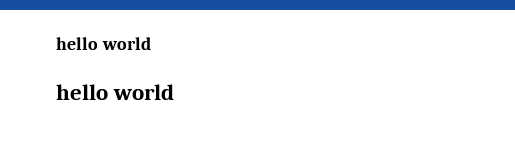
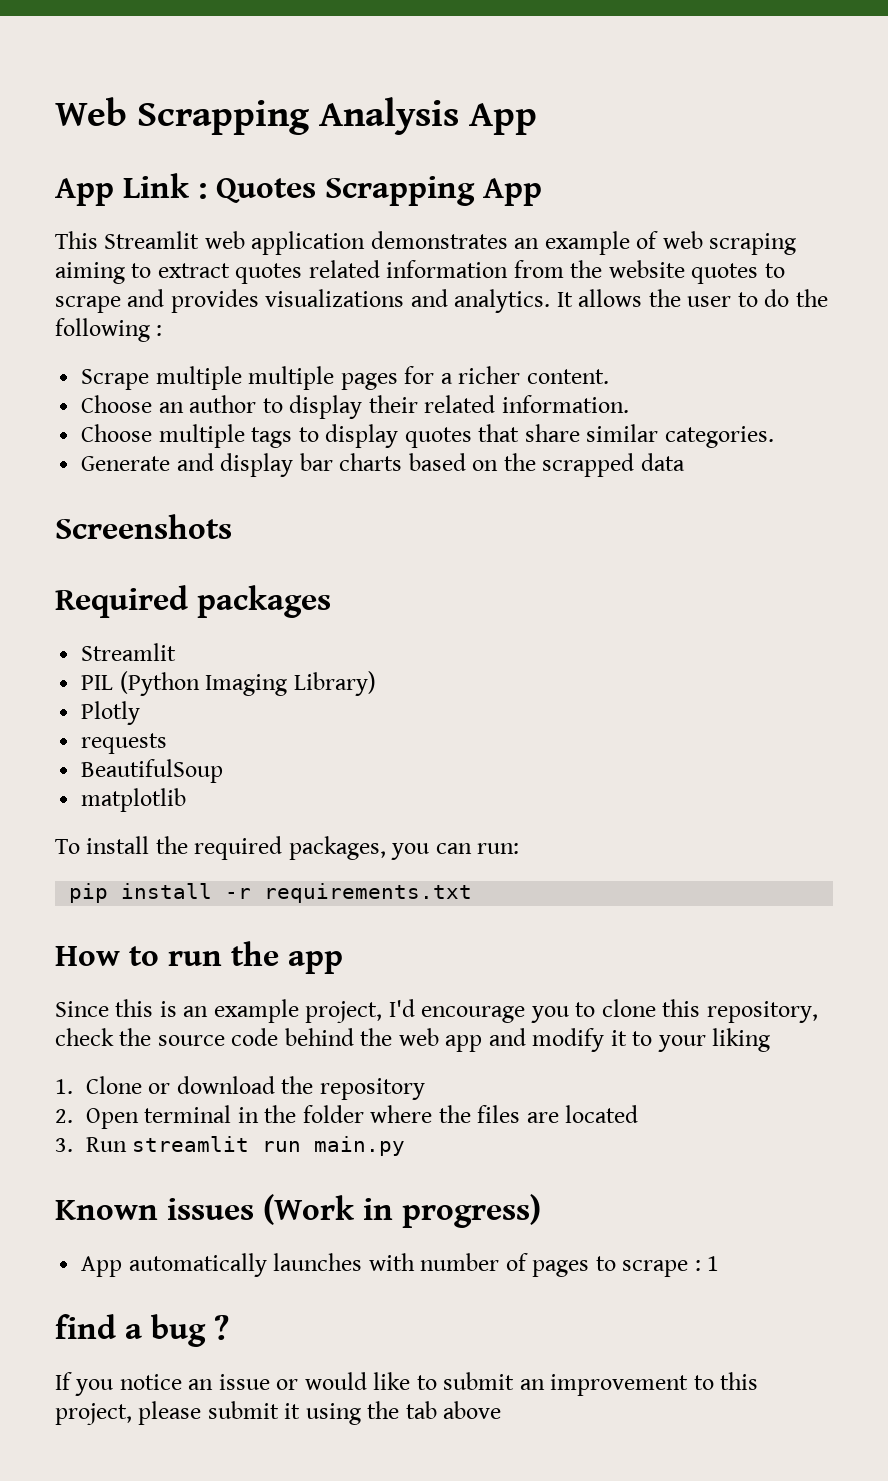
[56,37,151,50] [56,84,175,100] hello world // hello world -> [55,97,538,135] [55,173,542,206] [55,231,797,255] [55,260,785,284] [55,289,828,313] [55,318,163,342] [81,366,609,390] [81,395,629,419] [81,424,774,448] [81,453,685,477] [55,514,232,539] [55,585,331,618] [81,643,177,661] [81,671,376,696] [81,701,141,725] [81,733,168,754] [81,759,224,783] [81,788,187,812] [55,836,520,860] [69,883,473,903] [55,941,343,974] [55,999,818,1023] [55,1028,771,1052] [55,1076,425,1100] [55,1105,639,1129] [55,1136,406,1156] [55,1194,541,1228] [81,1253,720,1277] [55,1314,229,1347] [55,1372,759,1396] [55,1401,502,1425] Web Scrapping Analysis App // App Link : Quotes Scrapping App // This Streamlit web application demonstrates an example of web scraping aiming to extract quotes related information from the website quotes to scrape and provides visualizations and analytics. It allows the user to do the following : // Scrape multiple multiple pages for a richer content. // Choose an author to display their related information. // Choose multiple tags to display quotes that share similar categories. // Generate and display bar charts based on the scrapped data // Screenshots // Required packages // Streamlit // PIL (Python Imaging Library) // Plotly // requests // BeautifulSoup // matplotlib // To install the required packages, you can run: // pip install -r requirements.txt // How to run the app // Since this is an example project, I'd encourage you to clone this repository, check the source code behind the web app and modify it to your liking // 1. Clone or download the repository // 2. Open terminal in the folder where the files are located // 3. Run streamlit run main.py // Known issues (Work in progress) // App automatically launches with number of pages to scrape : 1 // find a bug ? // If you notice an issue or would like to submit an improvement to this project, please submit it using the tab above

